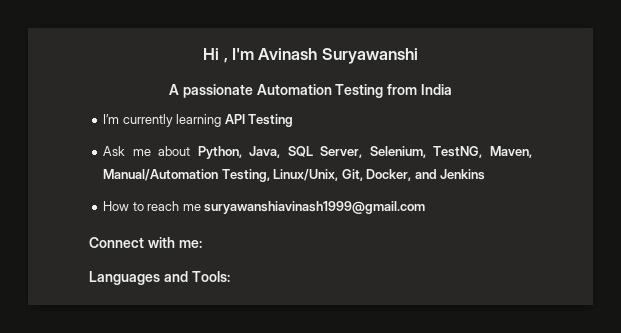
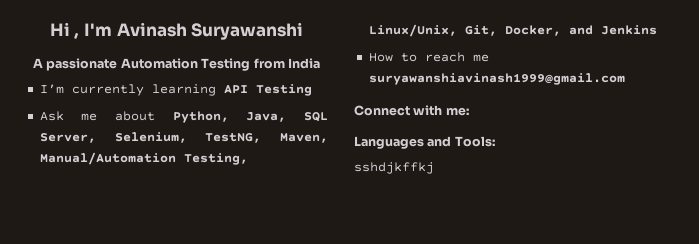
(230, 276) none -> [354,162,434,174] // sshdjkffkj

